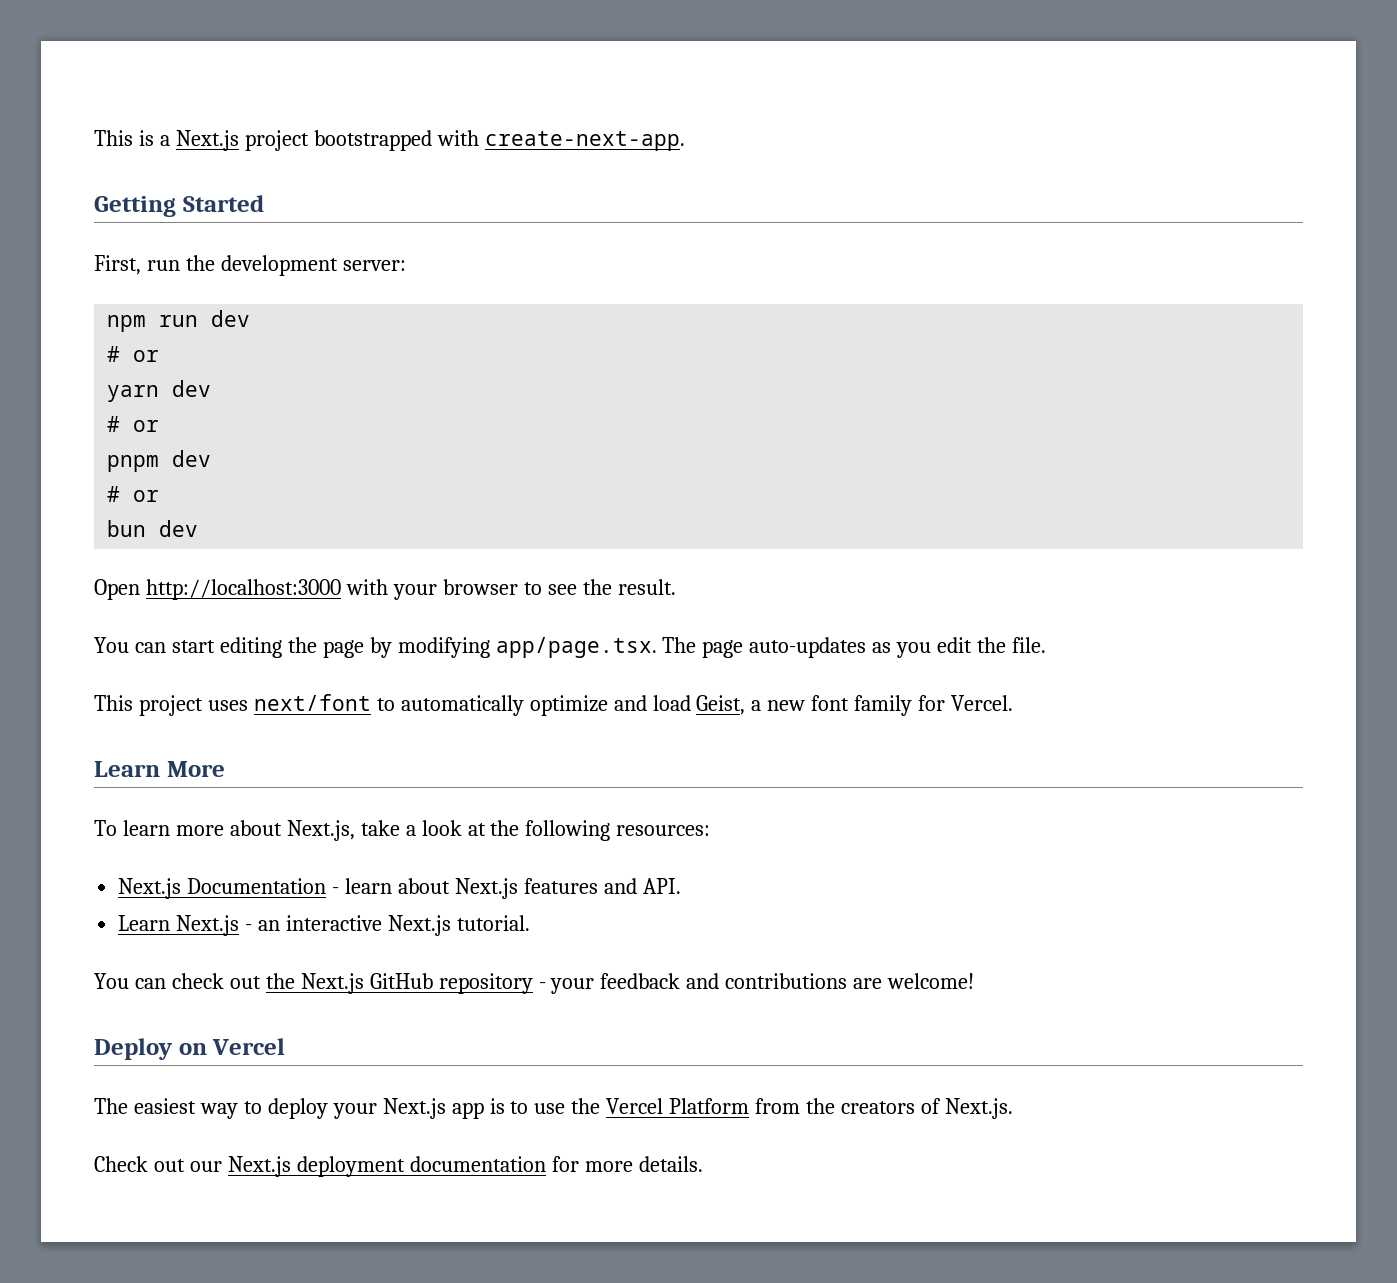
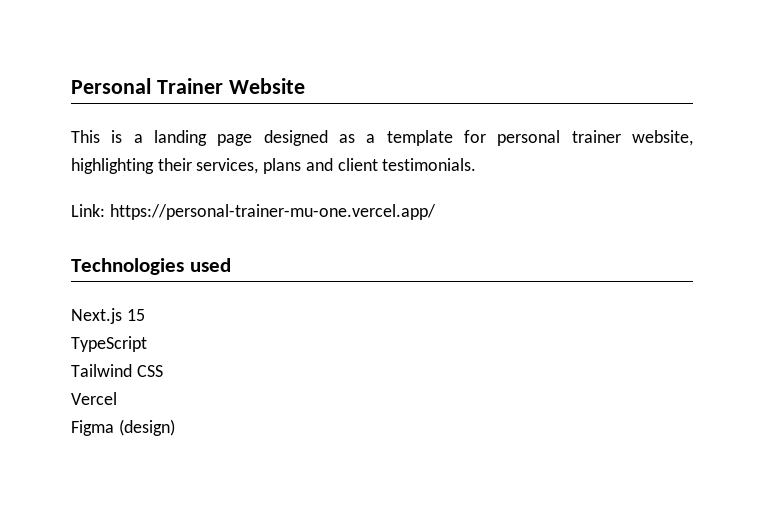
[94,130,685,151] [94,195,264,217] [94,255,406,276] [107,310,251,332] [107,346,160,362] [107,380,212,402] [107,416,160,432] [107,450,212,472] [107,486,160,502] [107,520,199,537] [94,579,676,600] [94,637,1047,658] [94,694,1014,716] [94,761,225,777] [94,820,711,841] [118,878,681,899] [118,915,530,936] [94,973,975,994] [94,1038,286,1060] [94,1098,1013,1119] [94,1156,703,1177] This is a Next.js project bootstrapped with create-next-app. // Getting Started // First, run the development server: // npm run dev // # or // yarn dev // # or // pnpm dev // # or // bun dev // Open http://localhost:3000 with your browser to see the result. // You can start editing the page by modifying app/page.tsx. The page auto-updates as you edit the file. // This project uses next/font to automatically optimize and load Geist, a new font family for Vercel. // Learn More // To learn more about Next.js, take a look at the following resources: // Next.js Documentation - learn about Next.js features and API. // Learn Next.js - an interactive Next.js tutorial. // You can check out the Next.js GitHub repository - your feedback and contributions are welcome! // Deploy on Vercel // The easiest way to deploy your Next.js app is to use the Vercel Platform from the creators of Next.js. // Check out our Next.js deployment documentation for more details. -> [71,78,305,94] [71,130,693,146] [71,158,477,174] [71,204,436,220] [71,258,231,275] [71,308,145,324] [71,336,147,352] [71,364,163,377] [71,392,117,405] [71,419,175,436] Personal Trainer Website // This is a landing page designed as a template for personal trainer website, highlighting their services, plans and client testimonials. // Link: https://personal-trainer-mu-one.vercel.app/ // Technologies used // Next.js 15 // TypeScript // Tailwind CSS // Vercel // Figma (design)

